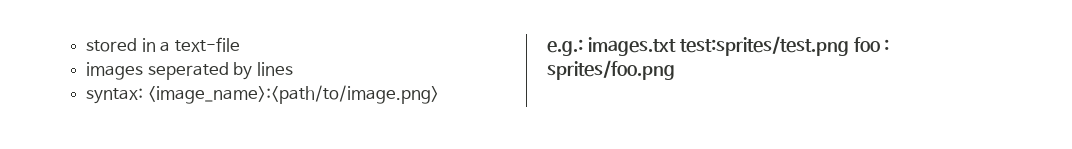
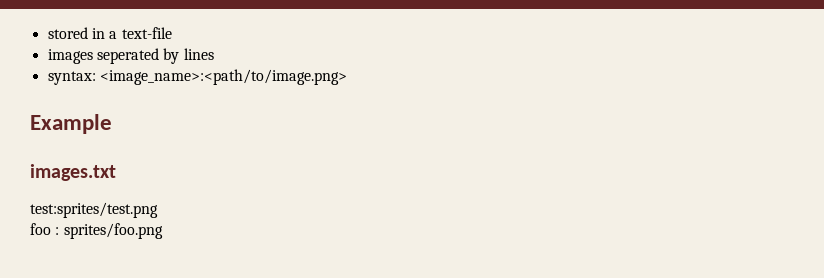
[547,39,583,56] e.g.: -> [30,114,112,134] Example //
(676, 46) none -> (116, 172) //
(849, 46) none -> (158, 210) //

